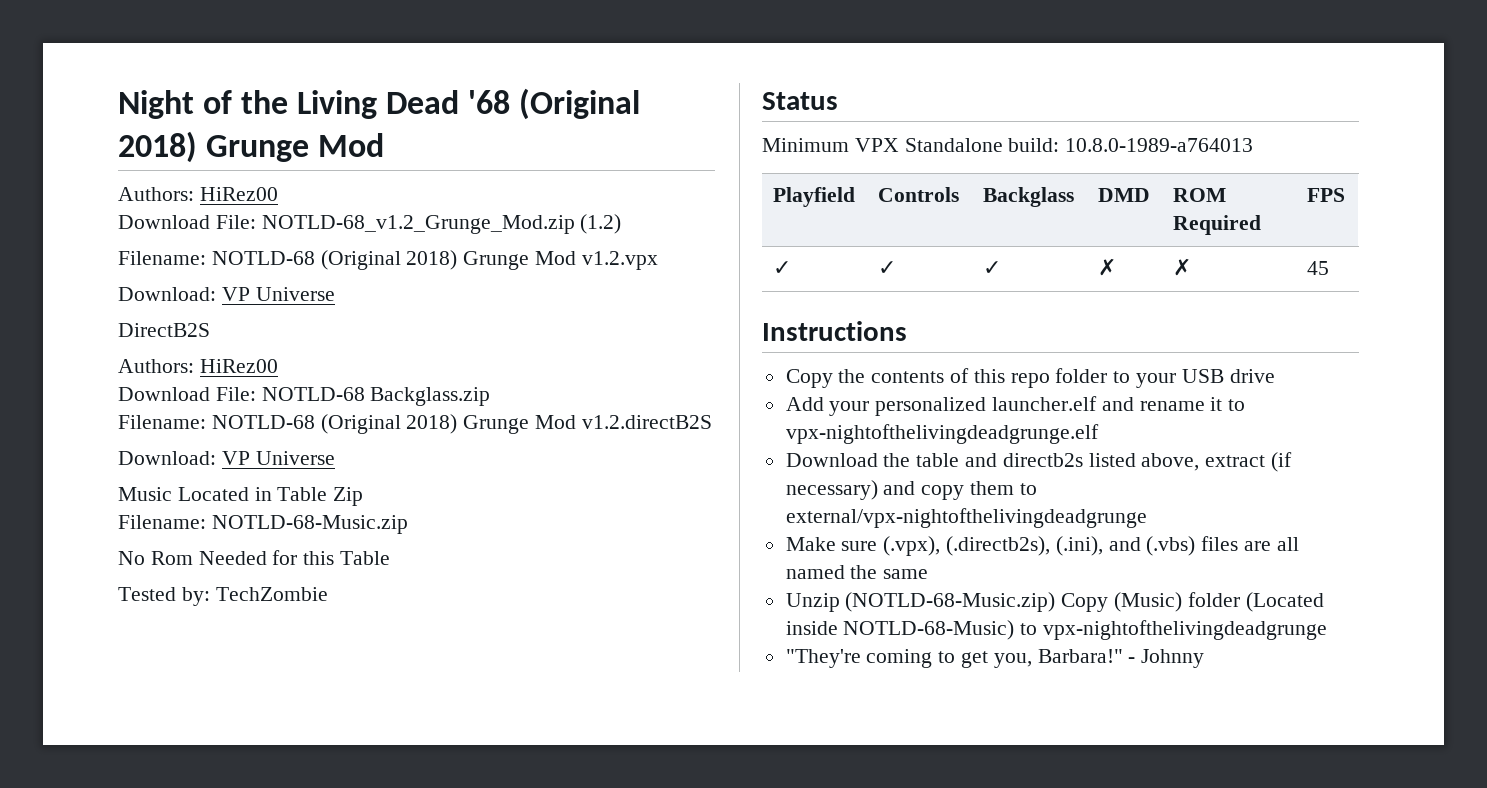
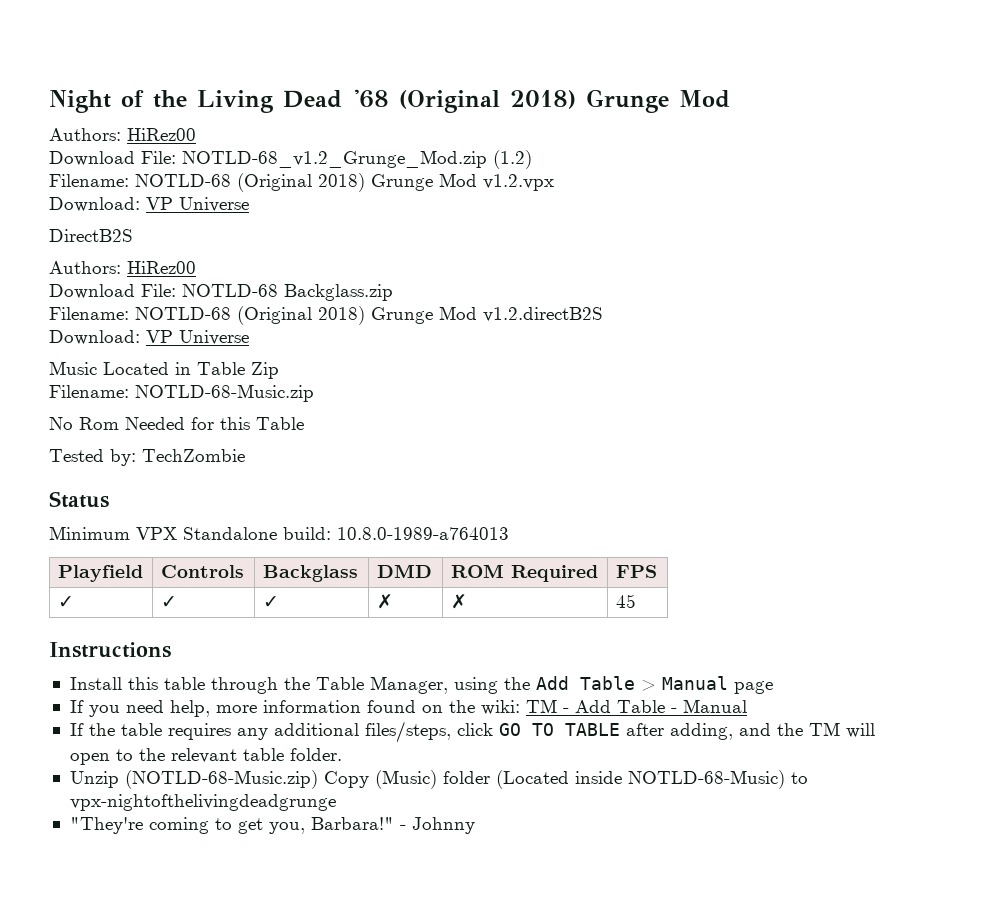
[785,368,1275,388] [785,396,1246,416] [785,424,1099,444] [785,452,1293,472] [785,480,1037,500] [785,508,1147,528] [785,536,1299,556] [785,565,929,579] Copy the contents of this repo folder to your USB drive // Add your personalized launcher.elf and rename it to vpx-nightofthelivingdeadgrunge.elf // Download the table and directb2s listed above, extract (if necessary) and copy them to external/vpx-nightofthelivingdeadgrunge // Make sure (.vpx), (.directb2s), (.ini), and (.vbs) files are all named the same -> [69,676,773,694] [69,699,747,717] [69,721,875,743] [69,748,342,765] Install this table through the Table Manager, using the Add Table > Manual page // If you need help, more information found on the wiki: TM - Add Table - Manual // If the table requires any additional files/steps, click GO TO TABLE after adding, and the TM will open to the relevant table folder.

